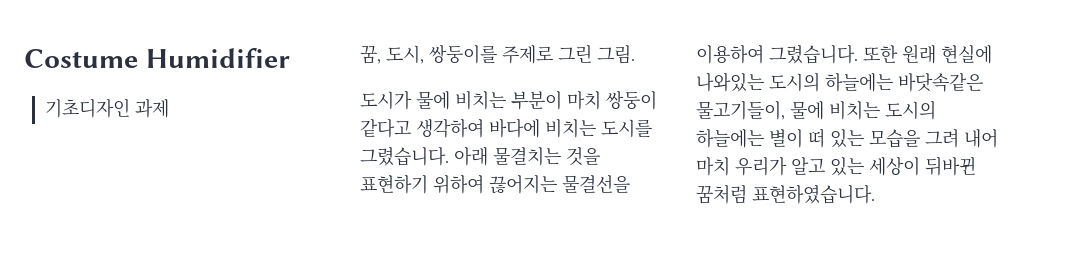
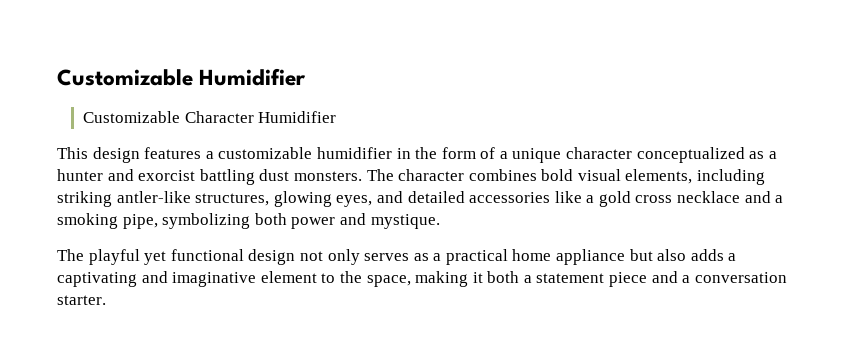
[24,48,290,68] [44,98,169,118] [360,45,635,64] [360,91,657,110] [360,118,652,138] [360,146,600,166] [360,174,630,194] [696,44,992,64] [696,72,983,92] [696,100,936,120] [696,128,998,148] [696,156,976,176] [696,184,875,204] Costume Humidifier // 기초디자인 과제 // 꿈, 도시, 쌍둥이를 주제로 그린 그림. // 도시가 물에 비치는 부분이 마치 쌍둥이 같다고 생각하여 바다에 비치는 도시를 그렸습니다. 아래 물결치는 것을 표현하기 위하여 끊어지는 물결선을 이용하여 그렸습니다. 또한 원래 현실에 나와있는 도시의 하늘에는 바닷속같은 물고기들이, 물에 비치는 도시의 하늘에는 별이 떠 있는 모습을 그려 내어 마치 우리가 알고 있는 세상이 뒤바뀐 꿈처럼 표현하였습니다. -> [57,68,307,86] [83,111,337,123] [57,147,777,163] [57,169,766,185] [57,191,784,207] [57,213,440,229] [57,249,737,265] [57,271,787,287] [57,295,106,305] Customizable Humidifier // Customizable Character Humidifier // This design features a customizable humidifier in the form of a unique character conceptualized as a hunter and exorcist battling dust monsters. The character combines bold visual elements, including striking antler-like structures, glowing eyes, and detailed accessories like a gold cross necklace and a smoking pipe, symbolizing both power and mystique. // The playful yet functional design not only serves as a practical home appliance but also adds a captivating and imaginative element to the space, making it both a statement piece and a conversation starter.

